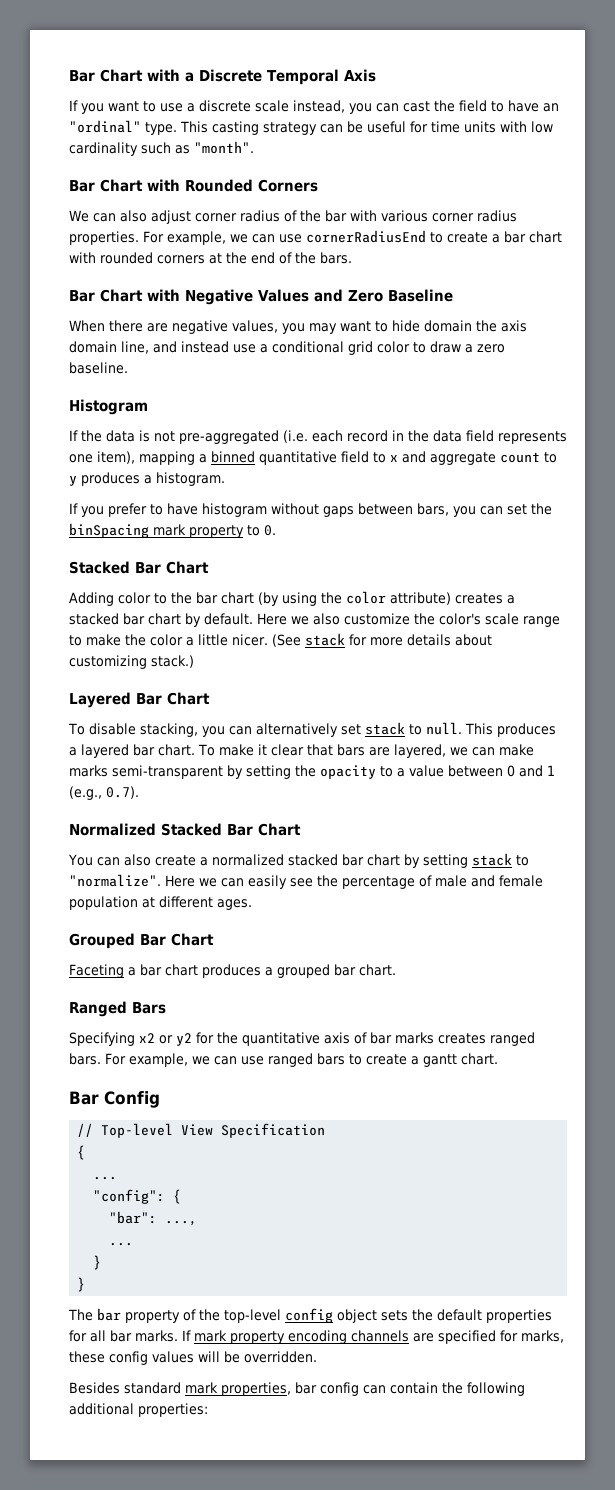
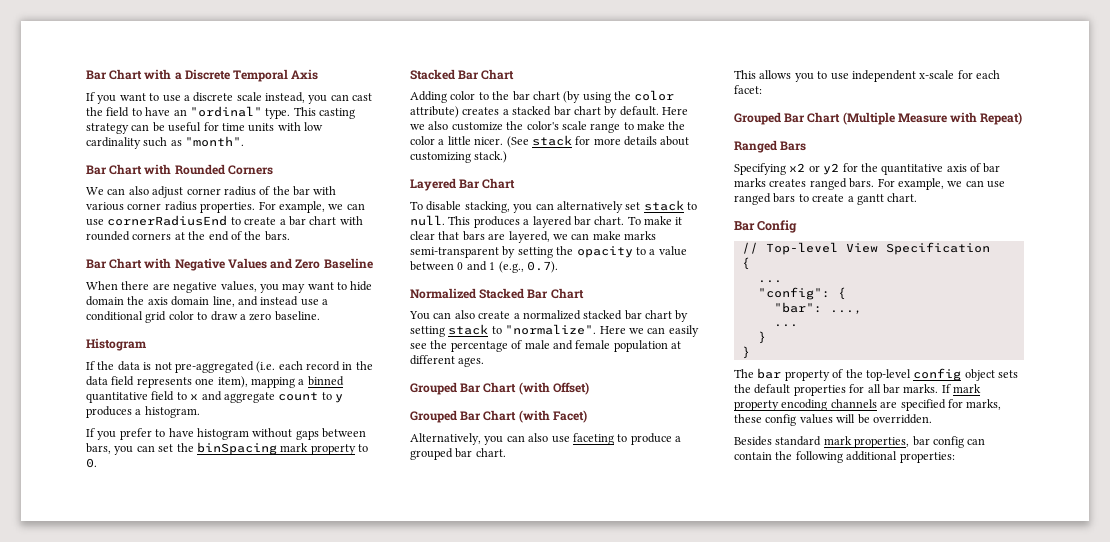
[69,964,396,978] // Faceting a bar chart produces a grouped bar chart. -> [518,382,589,395] [410,410,587,423] [410,433,681,445] [410,448,506,460] [734,70,1000,82] [734,85,762,94] [734,112,1023,125] (with Offset) // Grouped Bar Chart (with Facet) // Alternatively, you can also use faceting to produce a grouped bar chart. // This allows you to use independent x-scale for each facet: // Grouped Bar Chart (Multiple Measure with Repeat)

